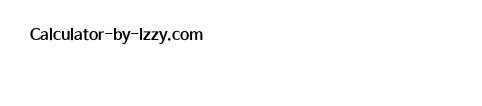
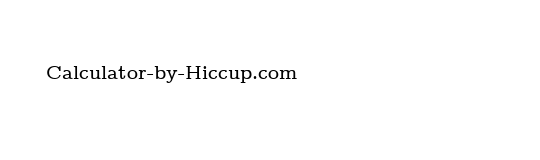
[30,27,203,45] Calculator-by-Izzy.com -> [46,66,297,83] Calculator-by-Hiccup.com

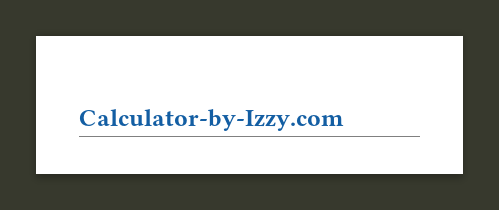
[46,66,297,83] Calculator-by-Hiccup.com -> [79,109,344,131] Calculator-by-Izzy.com

